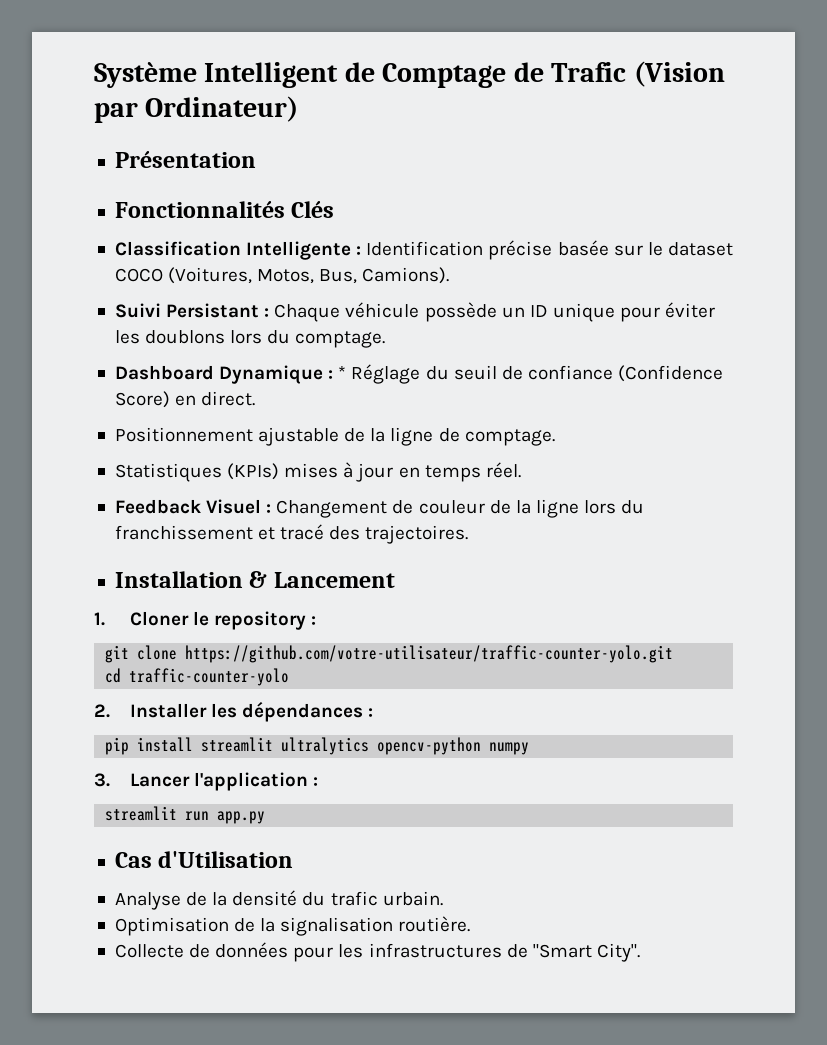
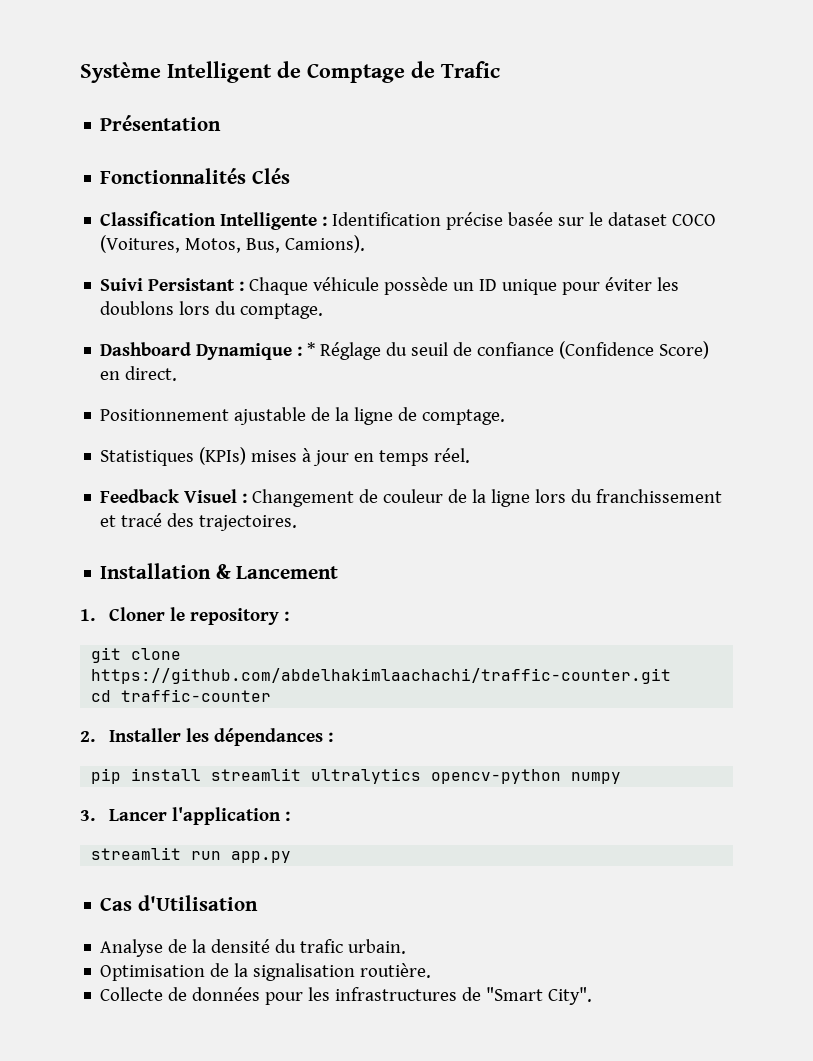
[633,61,725,87] [94,96,299,123] (Vision par Ordinateur) -> (500, 69) none
[185,645,674,663] https://github.com/votre-utilisateur/traffic-counter-yolo.git -> [91,668,672,684] https://github.com/abdelhakimlaachachi/traffic-counter.git
[129,668,290,686] traffic-counter-yolo -> [121,689,272,702] traffic-counter

